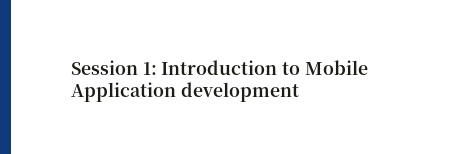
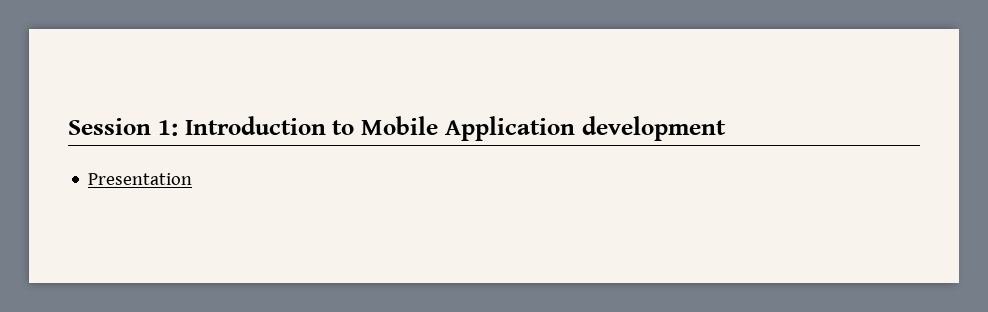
(299, 92) none -> [88,173,193,185] // Presentation

